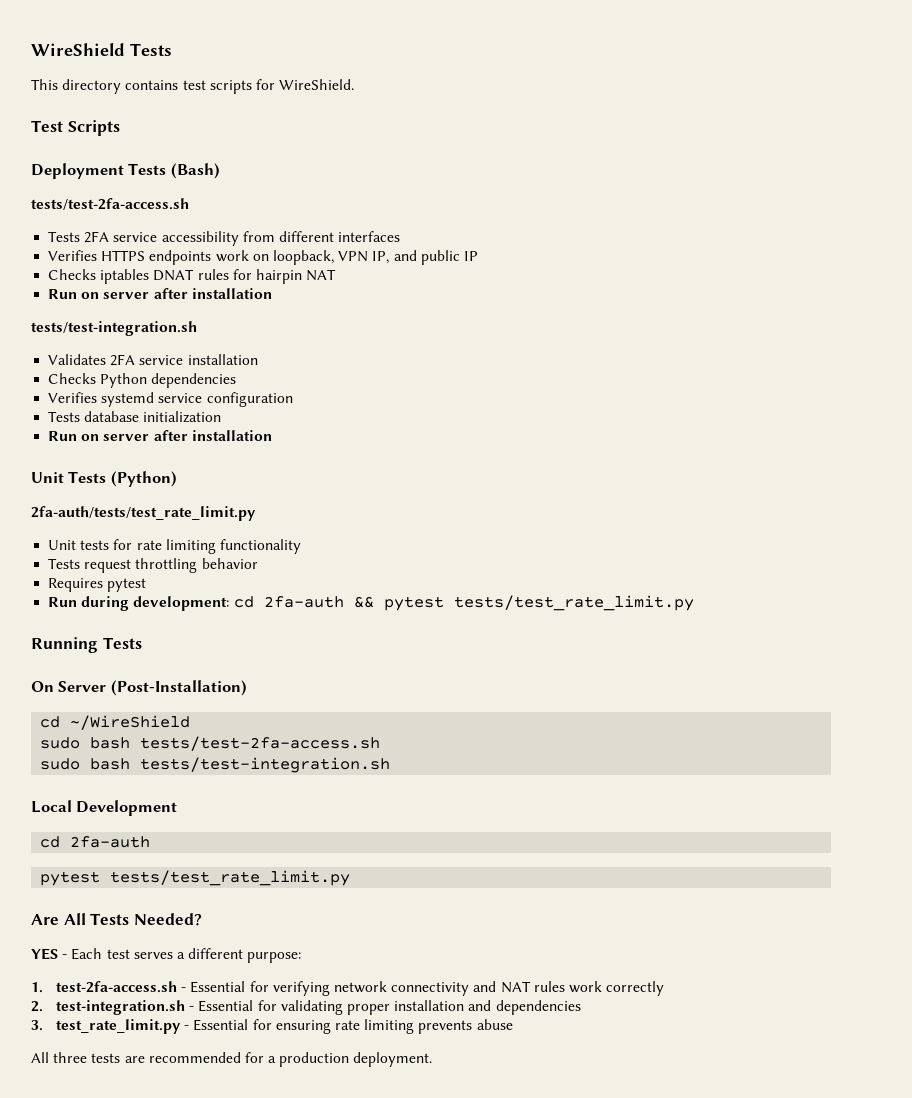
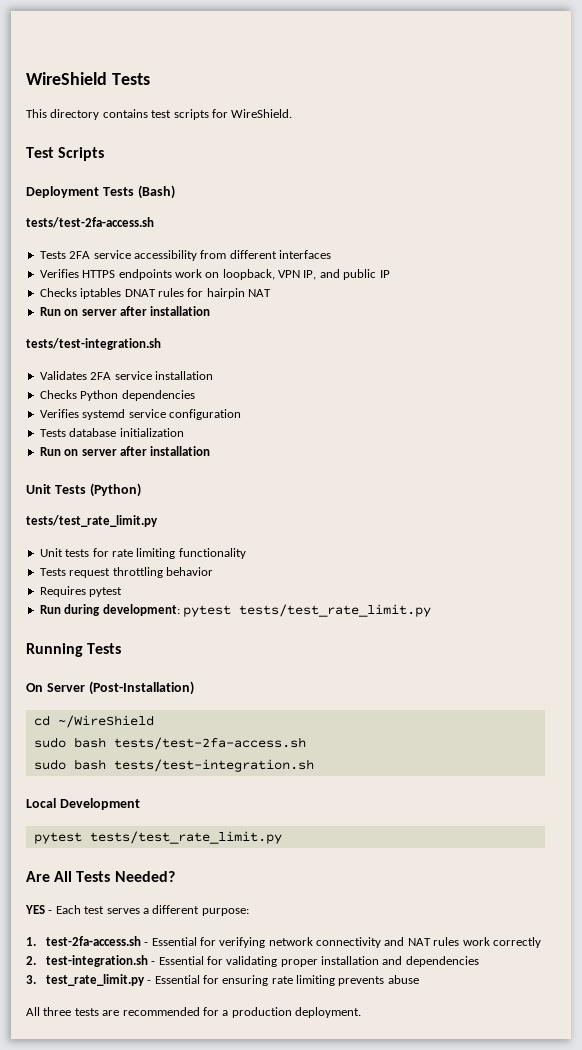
[31,506,256,521] 2fa-auth/tests/test_rate_limit.py -> [26,515,158,527] tests/test_rate_limit.py
[233,596,374,608] cd 2fa-auth && -> (180, 610) none
[40,836,151,848] // cd 2fa-auth -> (140, 804) none

